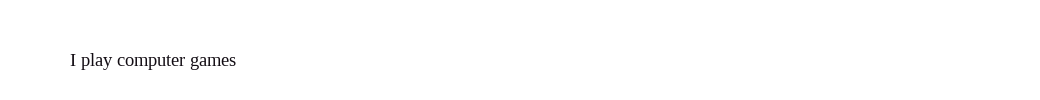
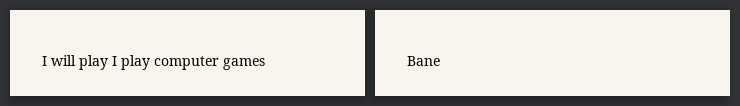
[70,54,76,66] I -> [42,55,117,70] I will play I
(236, 63) none -> [407,56,440,66] // Bane

